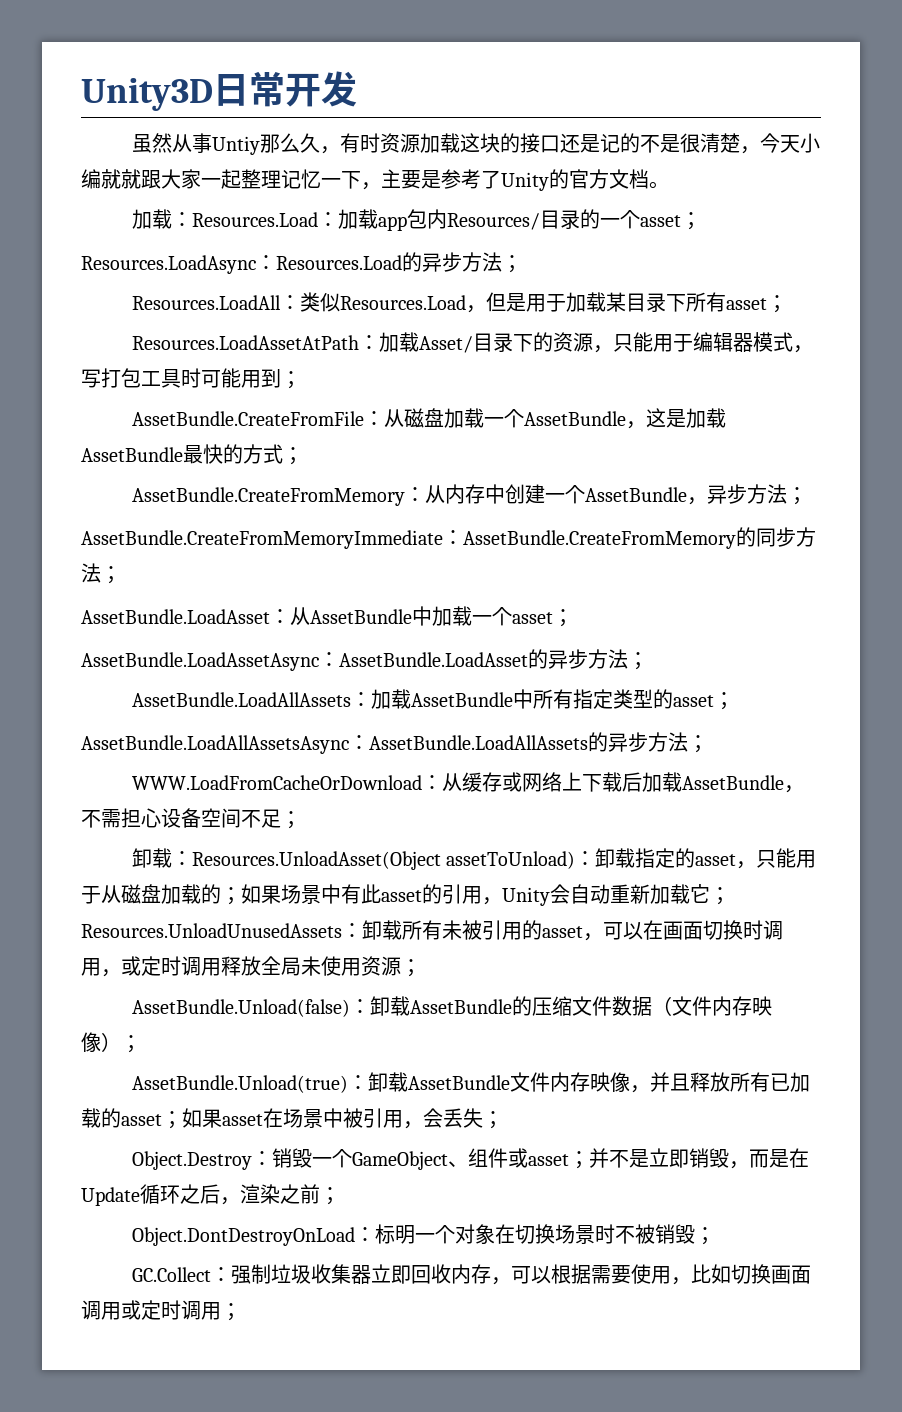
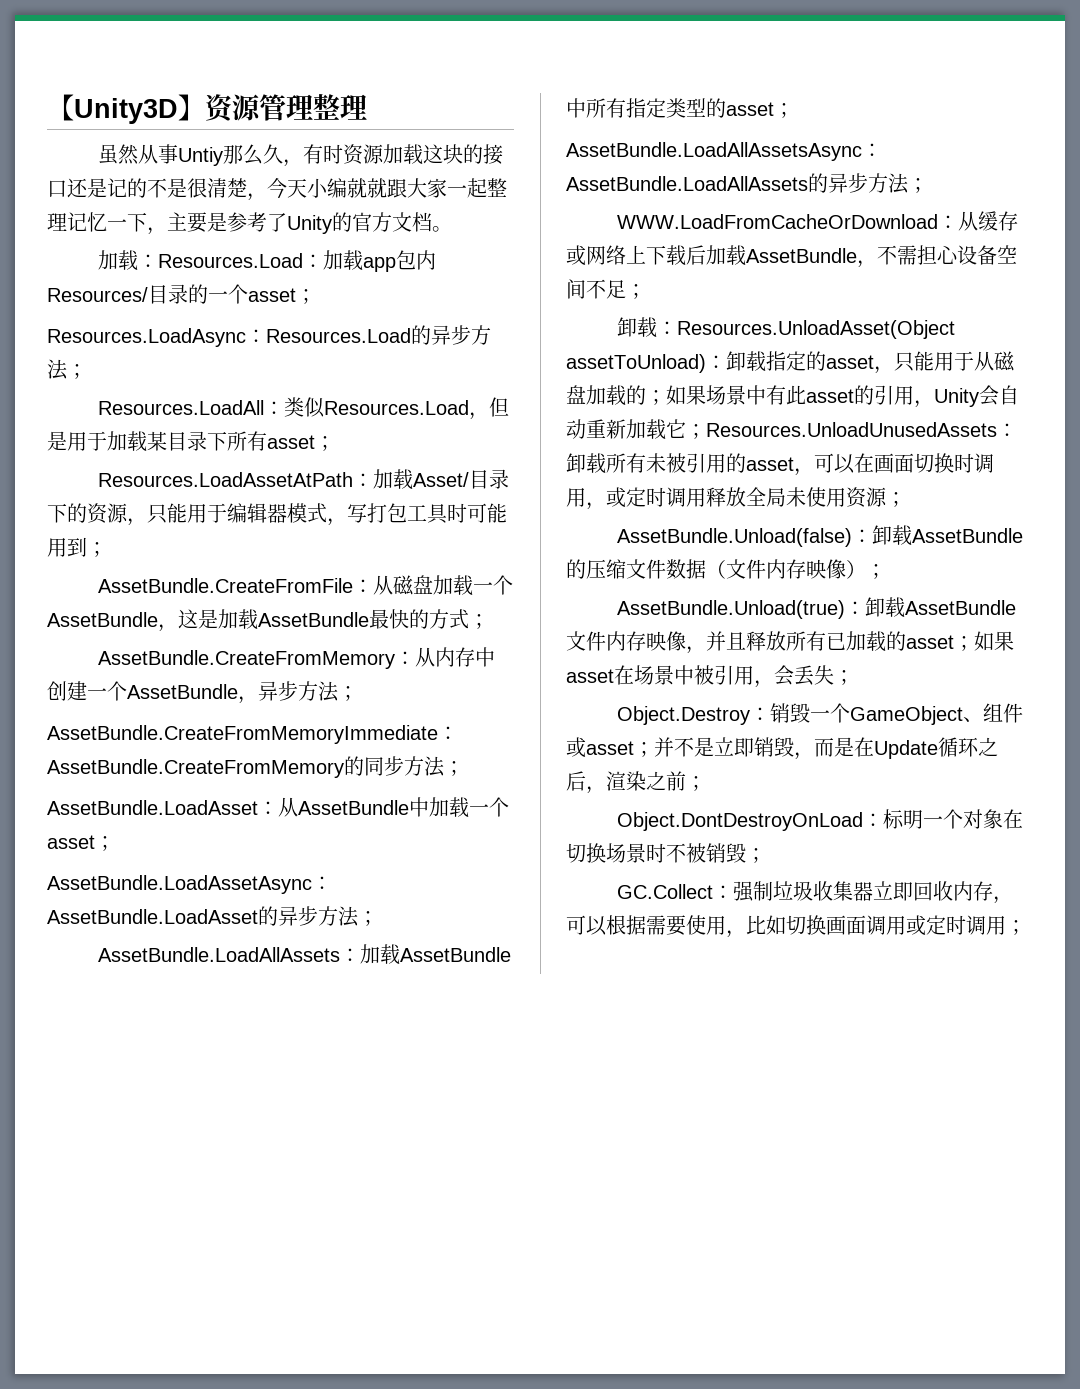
[81,71,357,111] Unity3D日常开发 -> [47,94,367,124] 【Unity3D】资源管理整理

